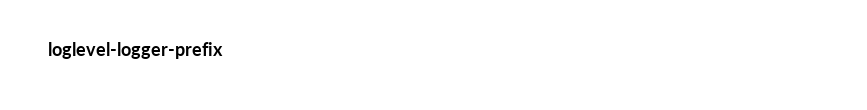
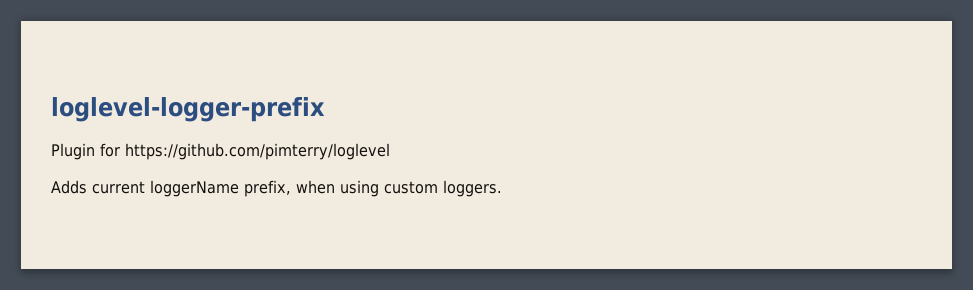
(223, 50) none -> [51,143,390,160] [51,180,502,197] // Plugin for https://github.com/pimterry/loglevel // Adds current loggerName prefix, when using custom loggers.

